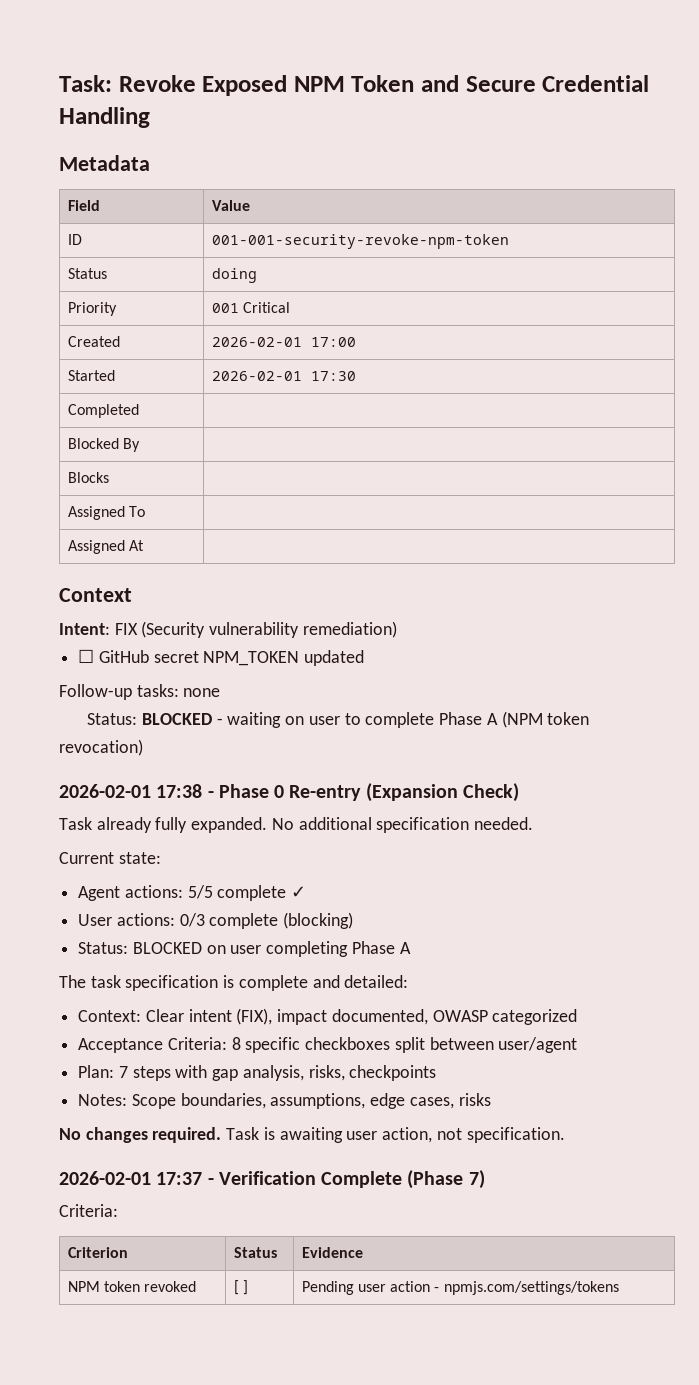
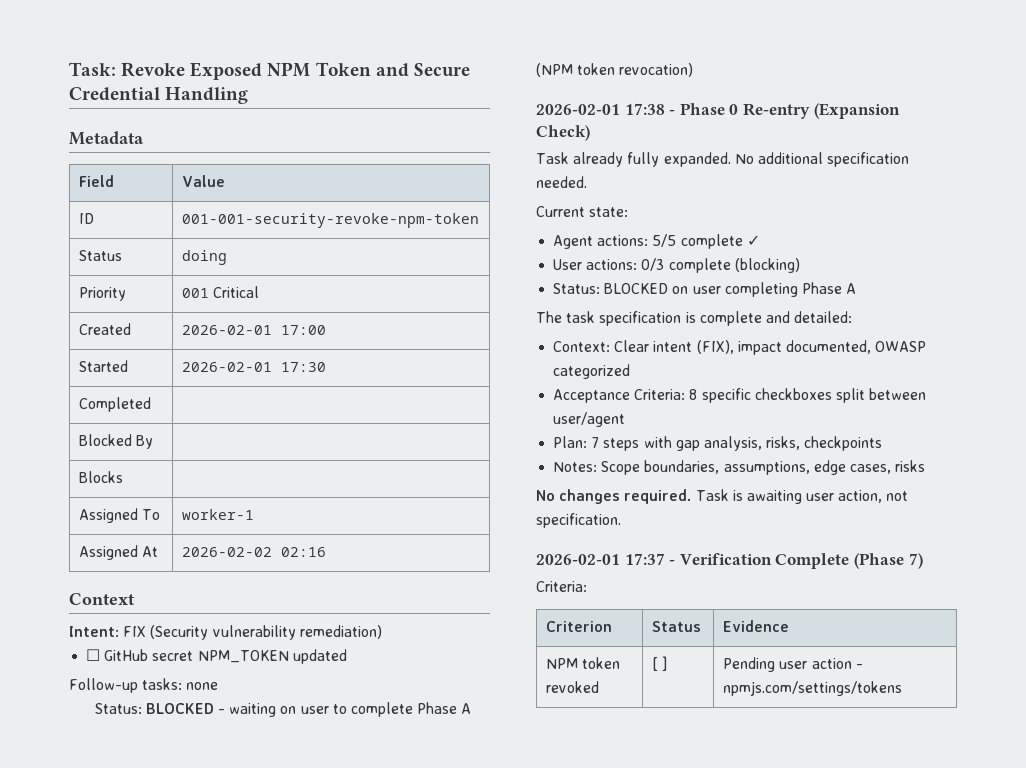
(145, 511) none -> [182,509,255,520] worker-1
(144, 545) none -> [182,547,327,557] 2026-02-02 02:16

